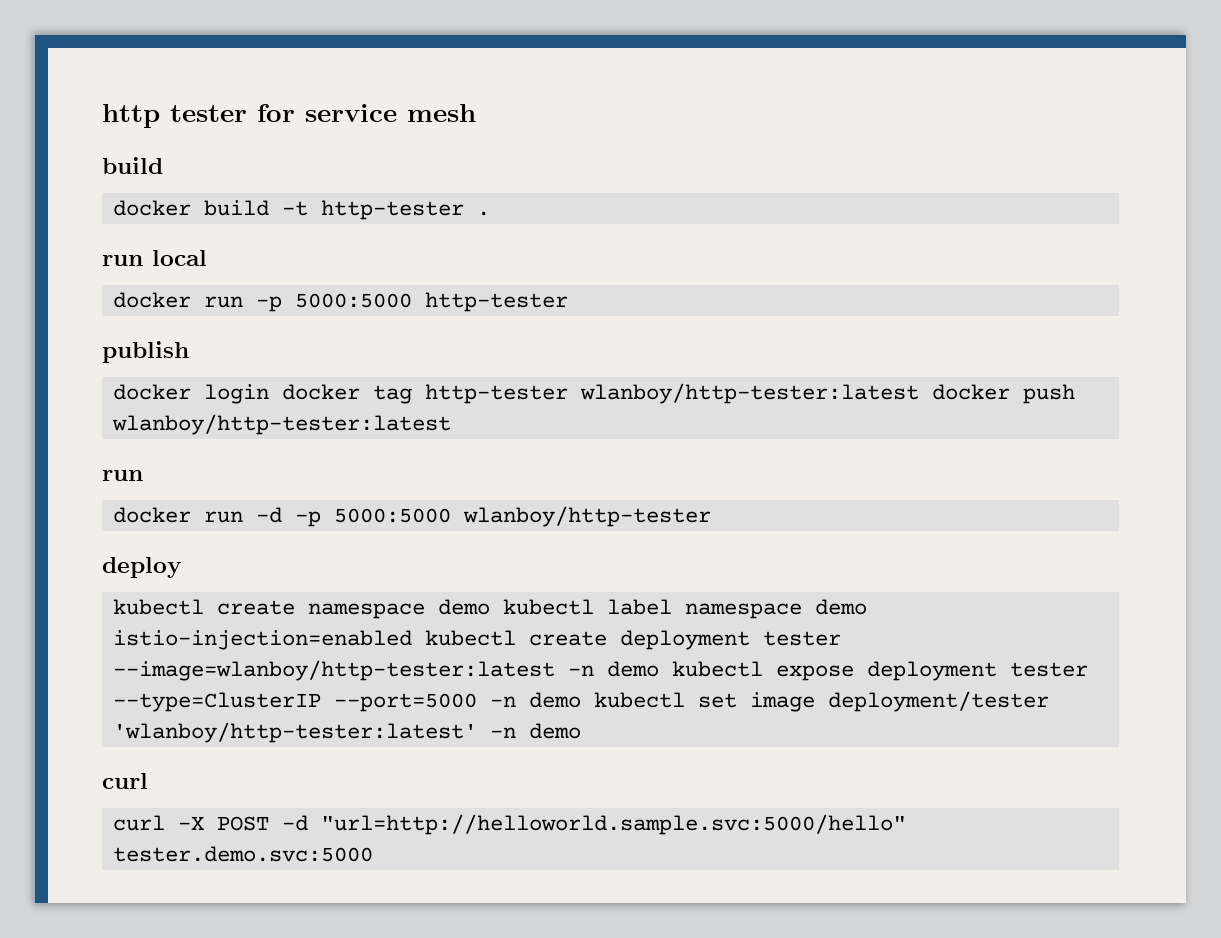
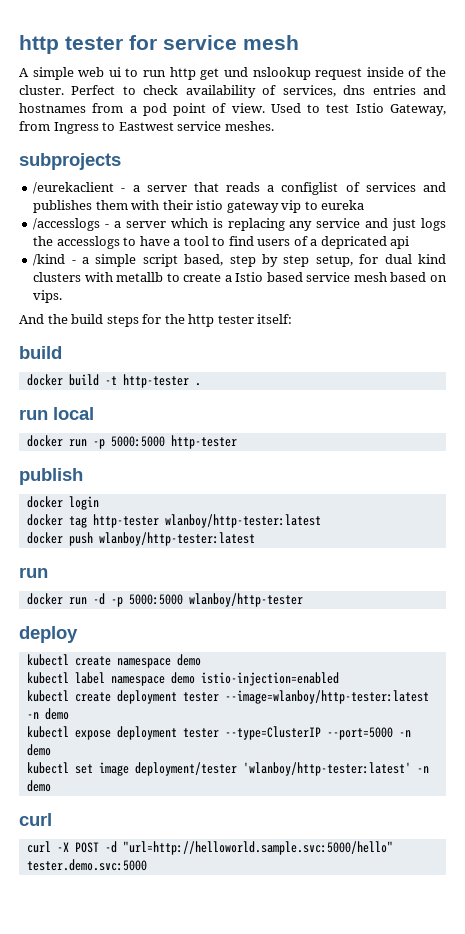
(476, 113) none -> [19,67,447,80] [19,85,446,98] [19,103,446,116] [19,121,274,134] [19,153,121,170] [33,182,446,195] [33,200,365,213] [33,218,446,231] [33,236,410,249] [33,254,446,267] [33,272,447,282] [33,290,63,303] [19,314,293,327] // A simple web ui to run http get und nslookup request inside of the cluster. Perfect to check availability of services, dns entries and hostnames from a pod point of view. Used to test Istio Gateway, from Ingress to Eastwest service meshes. // subprojects // /eurekaclient - a server that reads a configlist of services and publishes them with their istio gateway vip to eureka // /accesslogs - a server which is replacing any service and just logs the accesslogs to have a tool to find users of a depricated api // /kind - a simple script based, step by step setup, for dual kind clusters with metallb to create a Istio based service mesh based on vips. // And the build steps for the http tester itself:
(270, 394) none -> (99, 503) //
(920, 393) none -> (321, 521) //
(491, 607) none -> (201, 660) //
(413, 640) none -> (339, 679) //
(660, 669) none -> (69, 714) //
(582, 700) none -> (51, 750) //

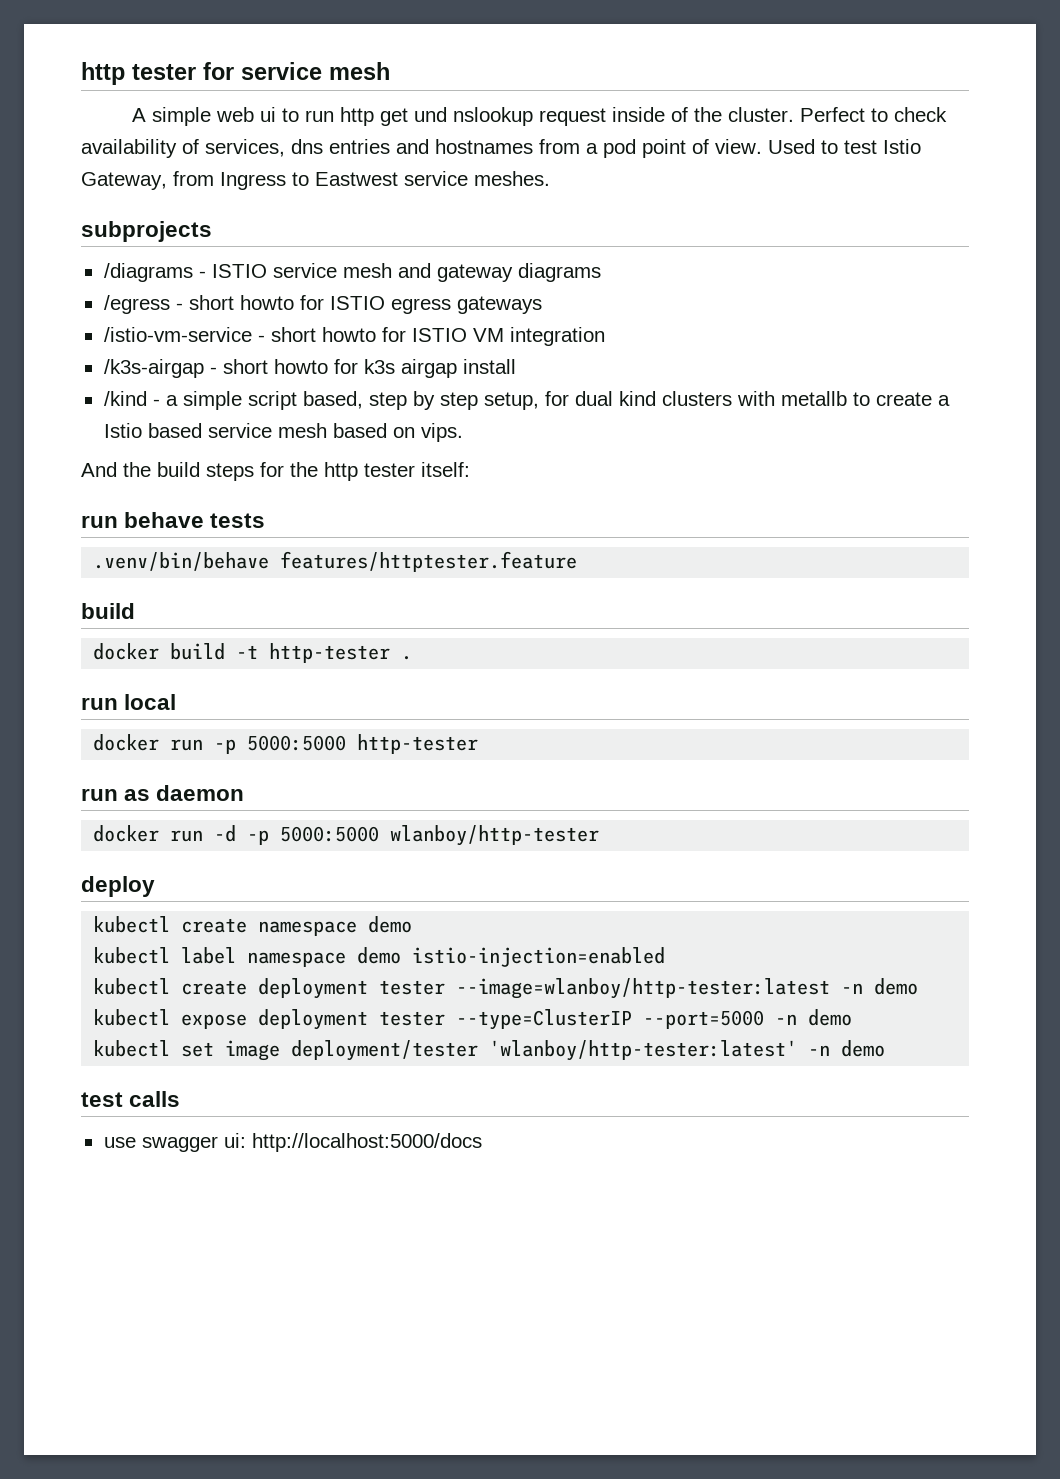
[33,182,446,195] [33,200,365,213] [33,218,446,231] [33,236,410,249] /eurekaclient - a server that reads a configlist of services and publishes them with their istio gateway vip to eureka // /accesslogs - a server which is replacing any service and just logs the accesslogs to have a tool to find users of a depricated api -> [103,263,601,282] [103,295,542,314] [103,327,605,346] [103,359,516,378] /diagrams - ISTIO service mesh and gateway diagrams // /egress - short howto for ISTIO egress gateways // /istio-vm-service - short howto for ISTIO VM integration // /k3s-airgap - short howto for k3s airgap install
(293, 319) none -> [81,512,266,528] [93,551,578,572] // run behave tests // .venv/bin/behave features/httptester.feature
[19,468,83,485] [26,496,99,510] [26,514,321,528] [26,532,255,546] [19,567,48,578] // publish // docker login // docker tag http-tester wlanboy/http-tester:latest // docker push wlanboy/http-tester:latest // run -> [81,785,245,801] // run as daemon
[19,813,52,826] [26,841,393,855] [26,859,147,871] curl // curl -X POST -d "url=http://helloworld.sample.svc:5000/hello" tester.demo.svc:5000 -> [81,1091,181,1107] [103,1133,482,1152] test calls // use swagger ui: http://localhost:5000/docs

